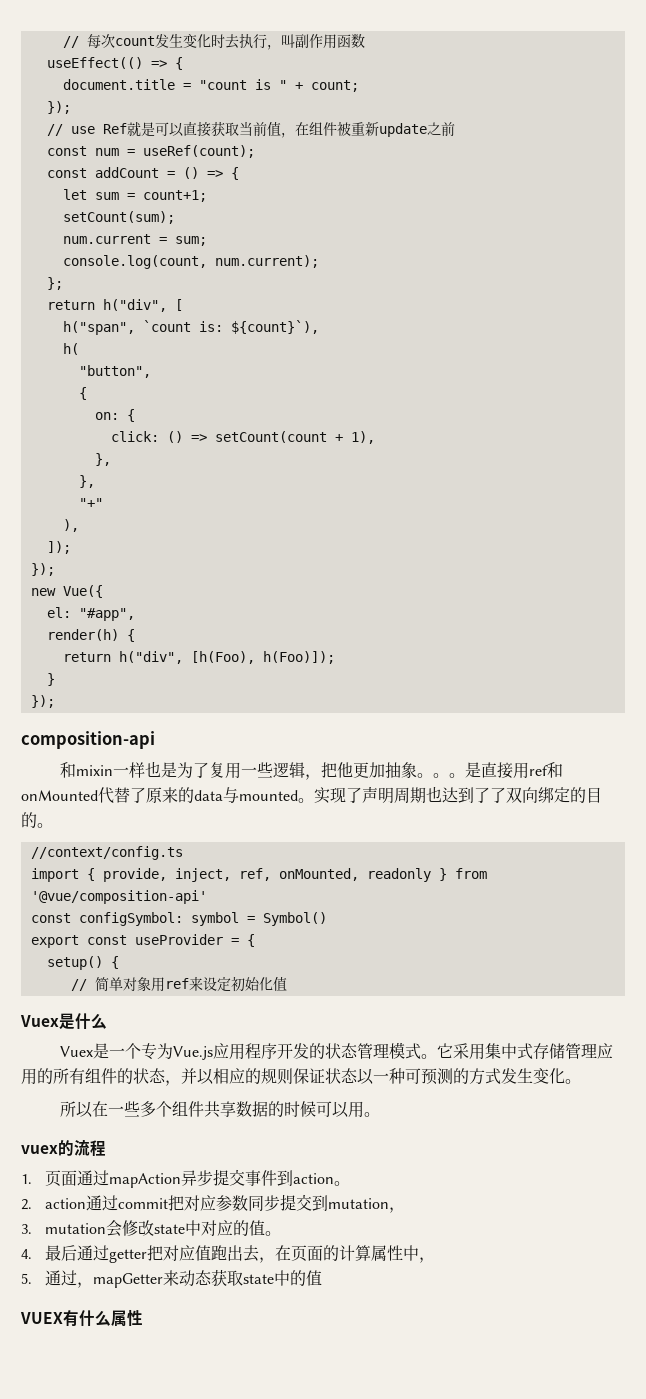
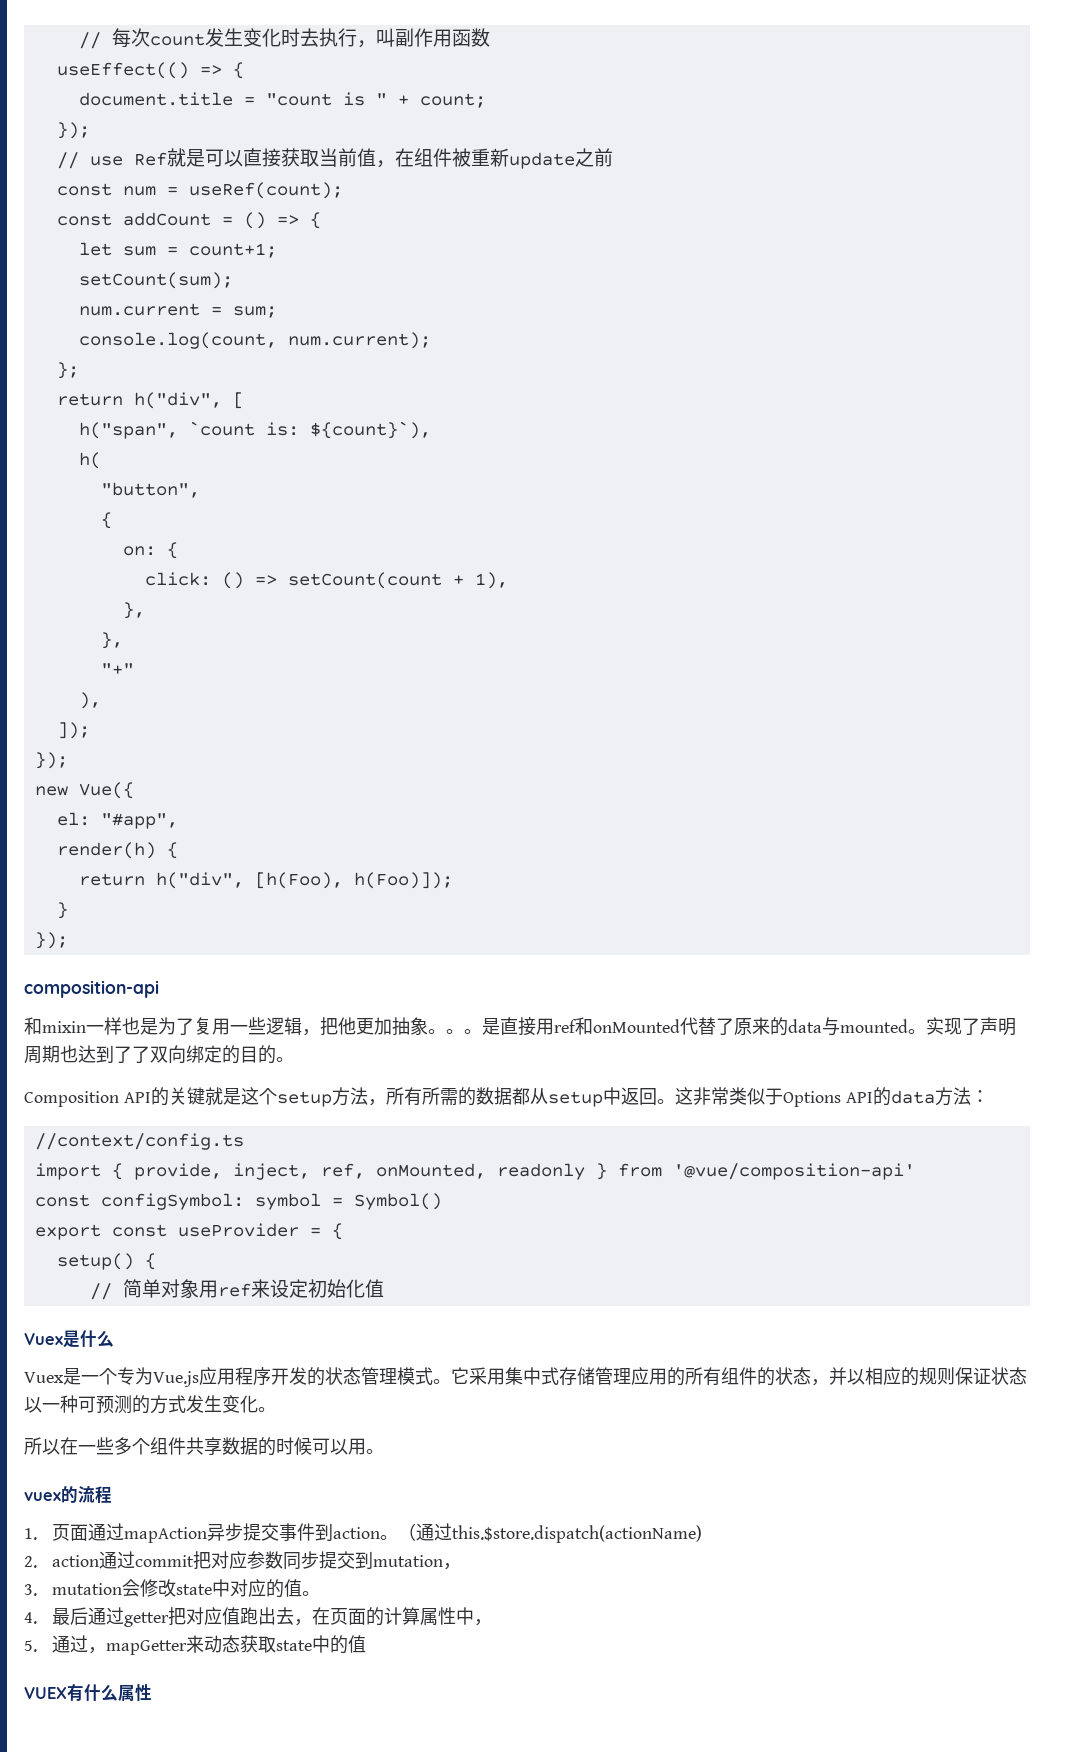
(53, 825) none -> [24,1087,989,1107] // Composition API的关键就是这个setup方法，所有所需的数据都从setup中返回。这非常类似于Options API的data方法：
(350, 1183) none -> [398,1523,703,1543] （通过this.$store.dispatch(actionName)

